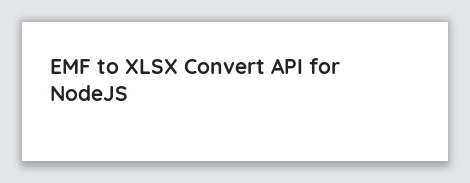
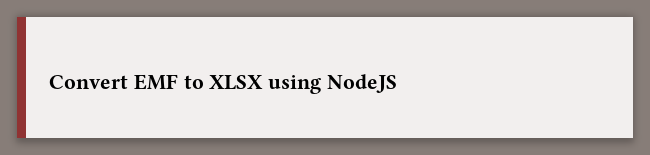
(50, 66) none -> [49,75,128,89] Convert
[184,58,340,74] Convert API for -> [268,75,322,94] using

